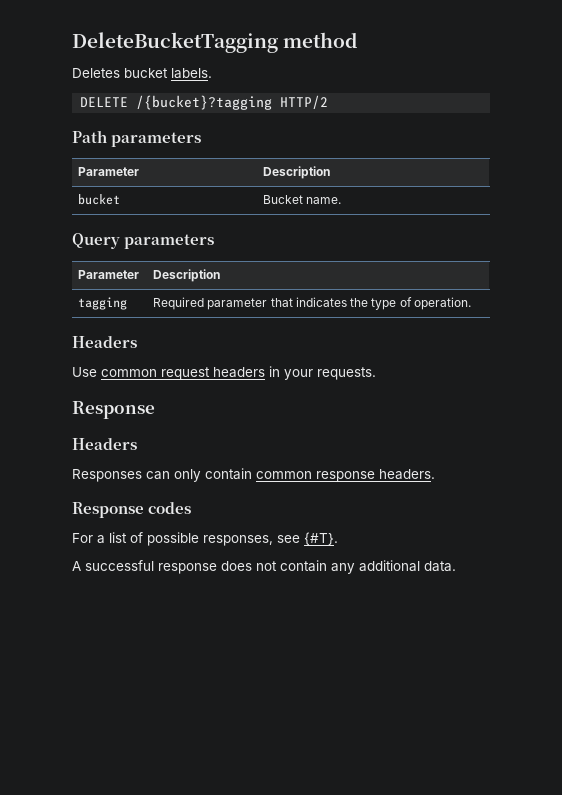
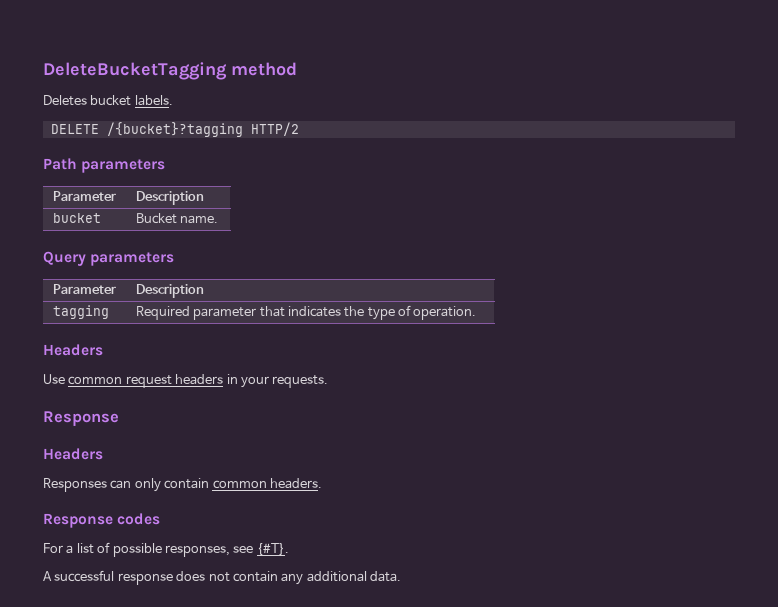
[316,471,375,482] response -> (267, 484) none

